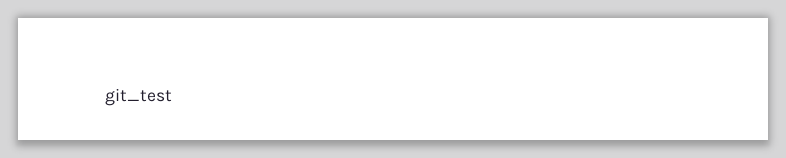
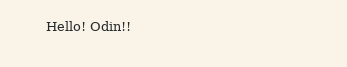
[105,88,172,106] git_test -> [46,21,131,31] Hello! Odin!!

